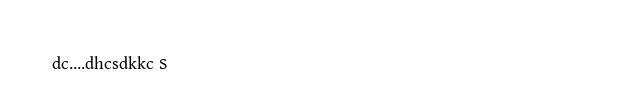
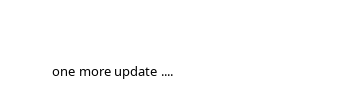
[52,56,167,69] dc....dhcsdkkc S -> [52,66,173,79] one more update ....

